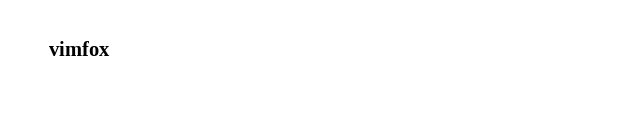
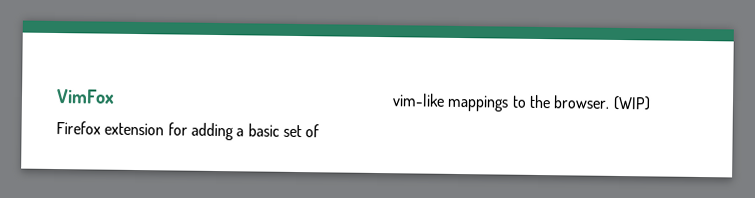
[49,41,110,56] vimfox -> [56,89,115,104] [56,121,320,141] [392,93,651,112] VimFox // Firefox extension for adding a basic set of vim-like mappings to the browser. (WIP)

